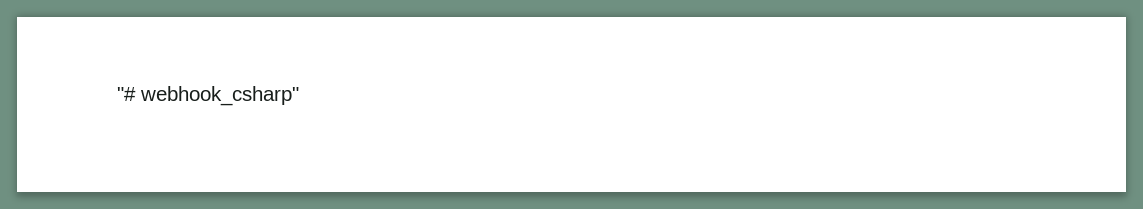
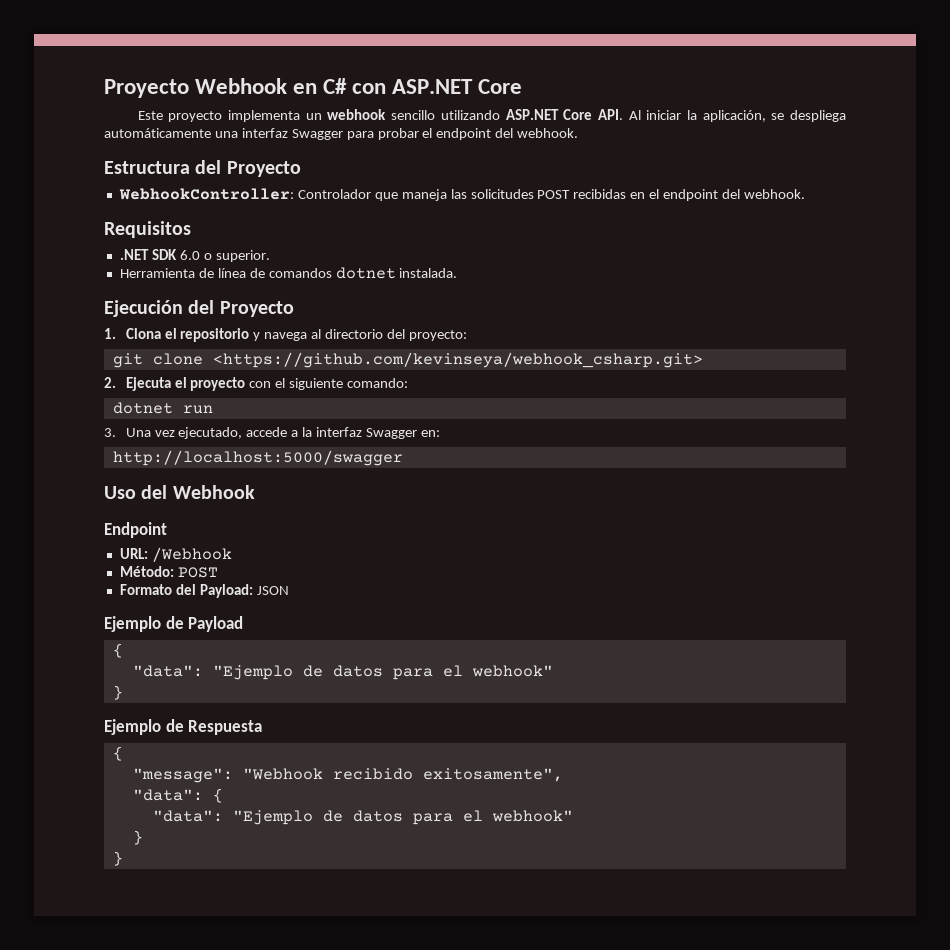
[117,86,299,106] "# webhook_csharp" -> [104,78,523,98] [137,109,846,122] [104,128,579,140] [104,160,301,177] [118,188,805,201] [104,221,191,238] [119,249,270,262] [119,267,458,279] [104,300,294,317] [104,328,467,342] [112,352,703,368] [104,377,409,391] [112,402,213,414] [104,427,440,439] [112,450,403,466] [104,485,255,499] [104,522,167,538] [119,547,232,562] [119,566,218,578] [119,584,289,598] [104,616,244,632] [112,643,123,658] [132,665,553,680] [112,685,123,700] [104,719,263,735] [112,746,123,761] [132,768,563,783] [132,788,223,803] [152,810,573,825] [132,830,143,845] [112,851,123,866] Proyecto Webhook en C# con ASP.NET Core // Este proyecto implementa un webhook sencillo utilizando ASP.NET Core API. Al iniciar la aplicación, se despliega automáticamente una interfaz Swagger para probar el endpoint del webhook. // Estructura del Proyecto // WebhookController: Controlador que maneja las solicitudes POST recibidas en el endpoint del webhook. // Requisitos // .NET SDK 6.0 o superior. // Herramienta de línea de comandos dotnet instalada. // Ejecución del Proyecto // 1. Clona el repositorio y navega al directorio del proyecto: // git clone <https://github.com/kevinseya/webhook_csharp.git> // 2. Ejecuta el proyecto con el siguiente comando: // dotnet run // 3. Una vez ejecutado, accede a la interfaz Swagger en: // http://localhost:5000/swagger // Uso del Webhook // Endpoint // URL: /Webhook // Método: POST // Formato del Payload: JSON // Ejemplo de Payload // { // "data": "Ejemplo de datos para el webhook" // } // Ejemplo de Respuesta // { // "message": "Webhook recibido exitosamente", // "data": { // "data": "Ejemplo de datos para el webhook" // } // }

